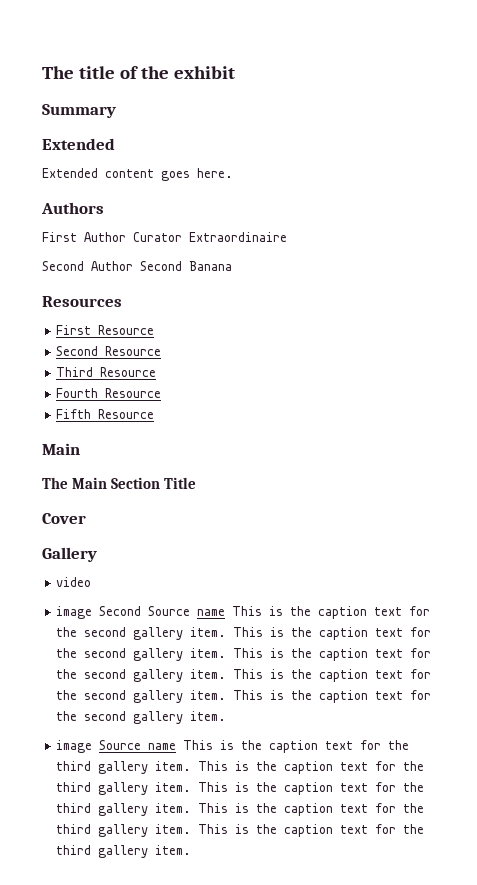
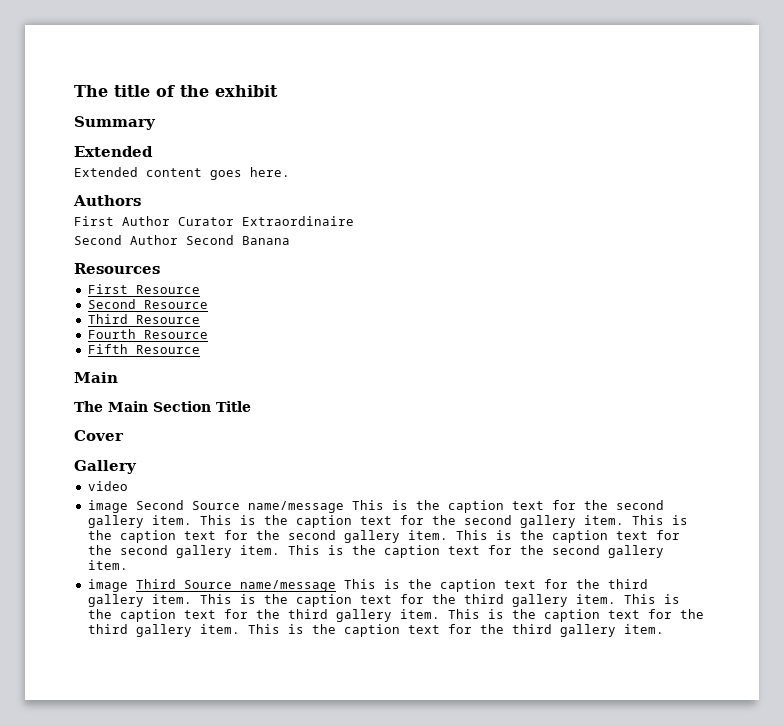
[197,609,226,616] name -> [247,501,344,513] name/message
[99,740,177,750] Source name -> [135,579,336,592] Third Source name/message

